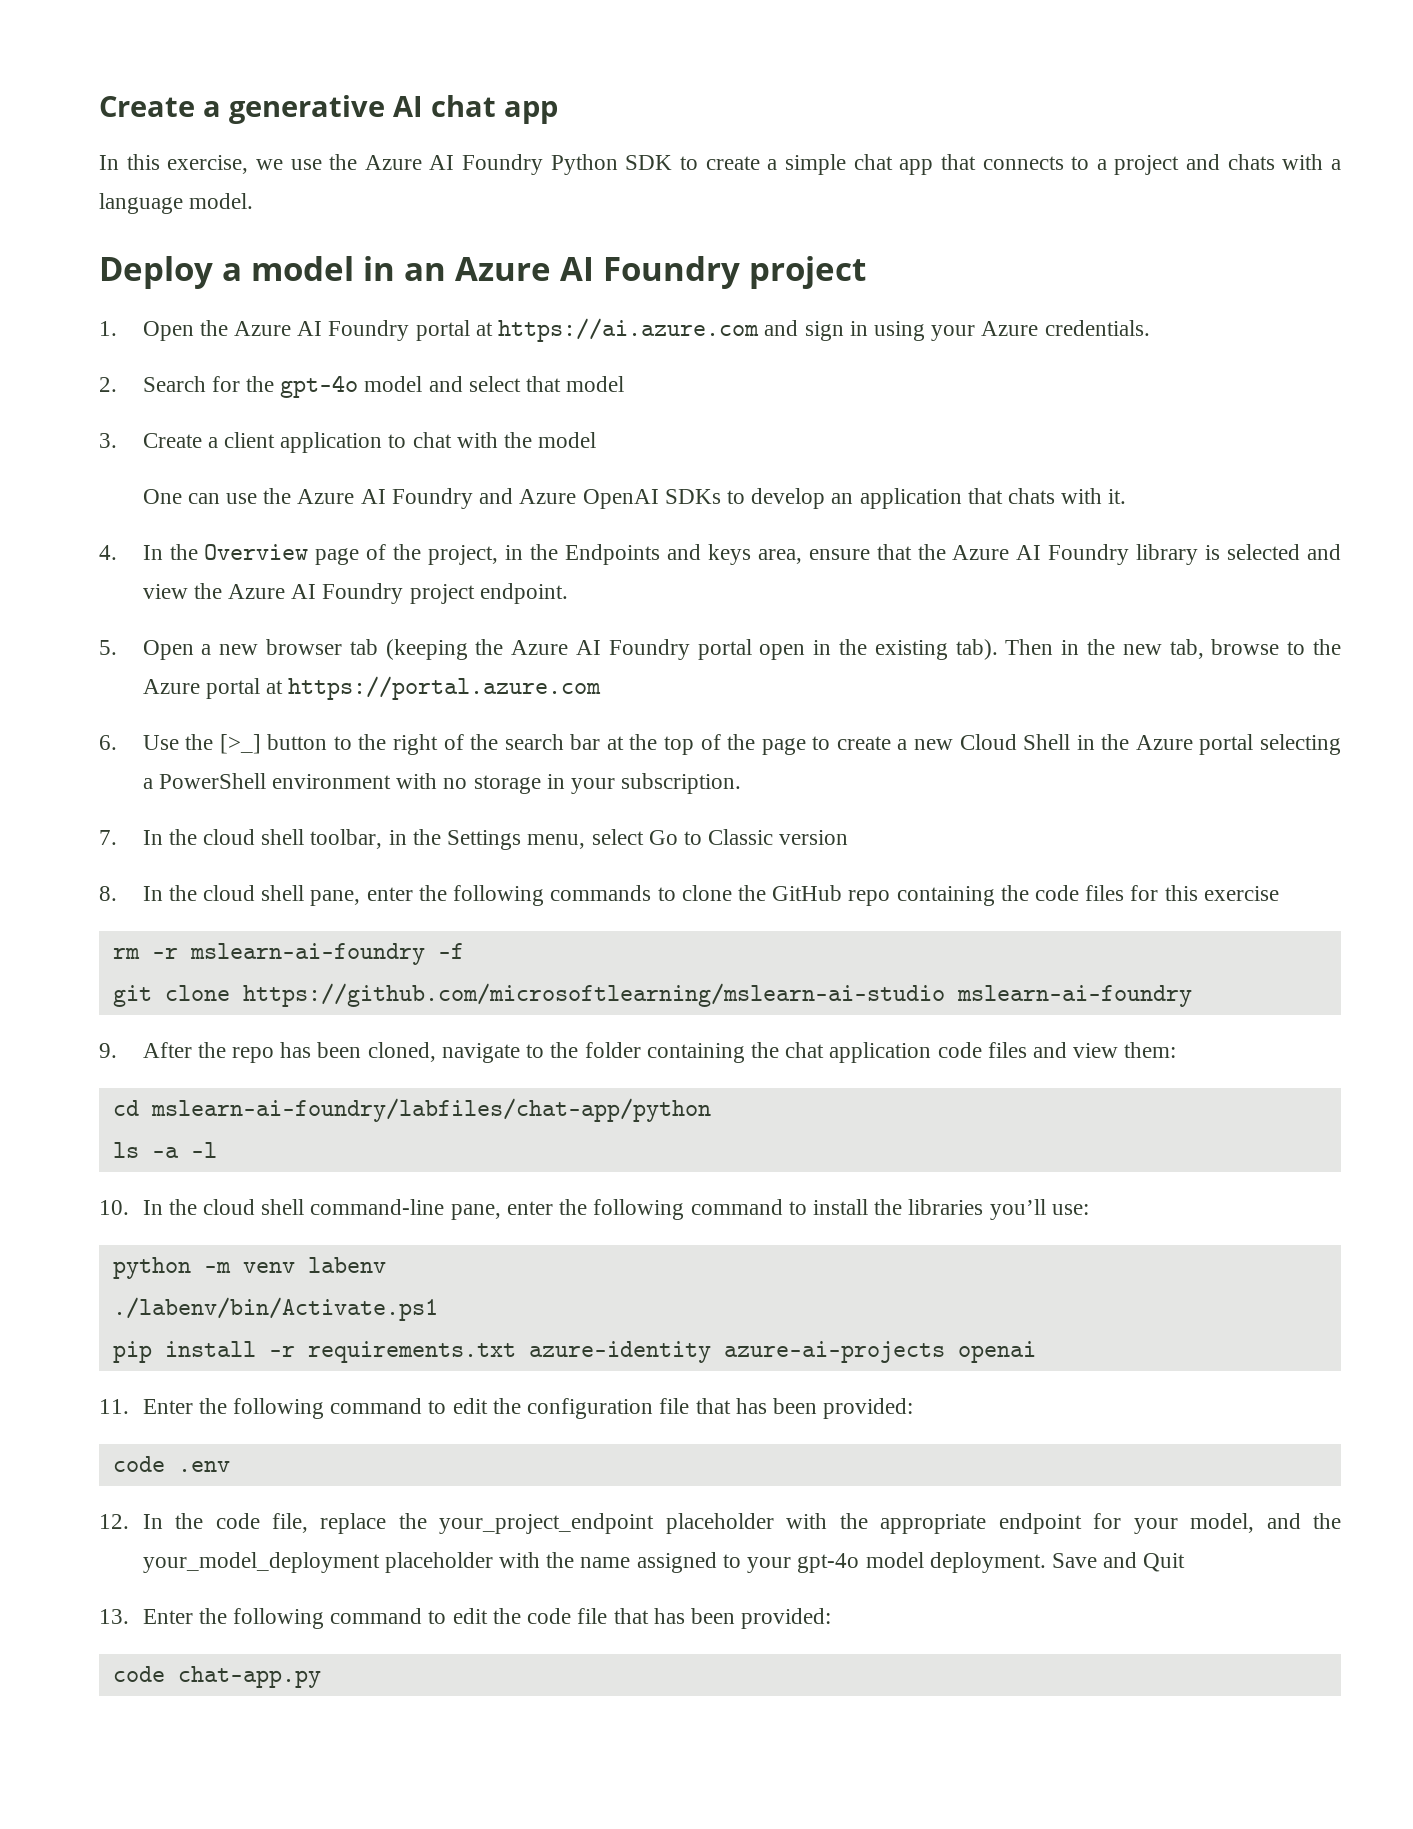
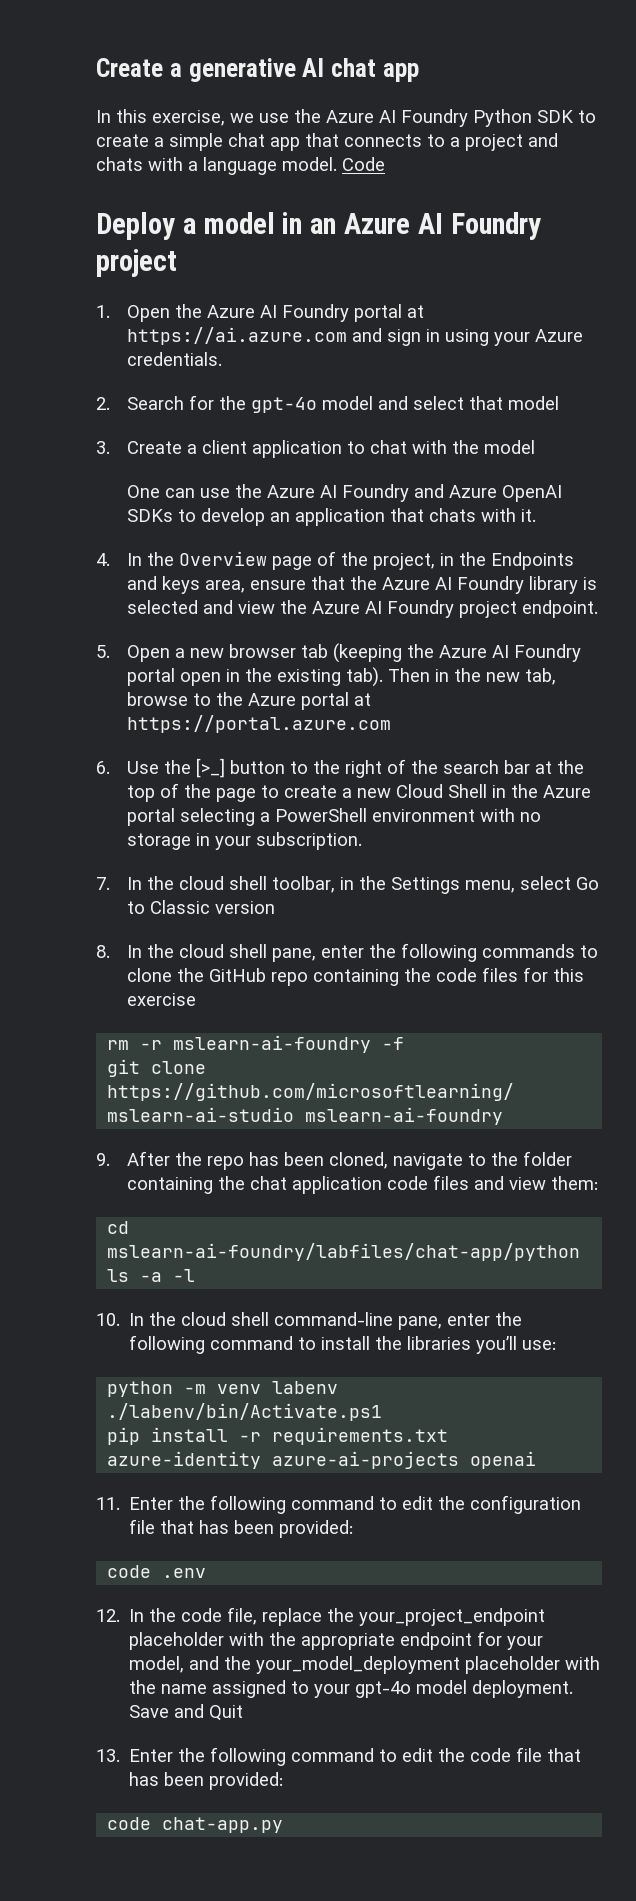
(254, 201) none -> [342,157,385,171] Code

